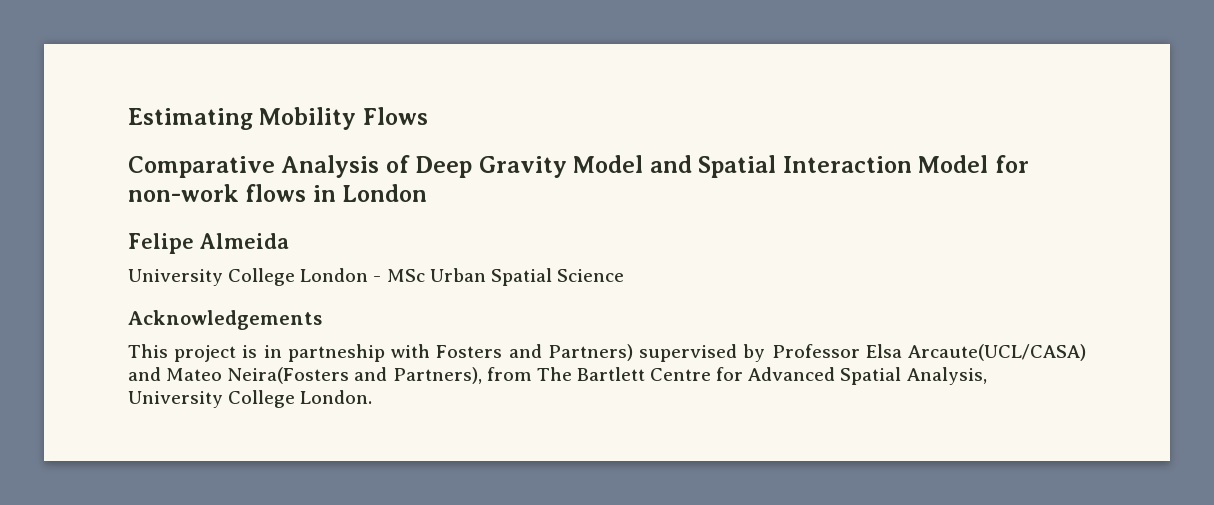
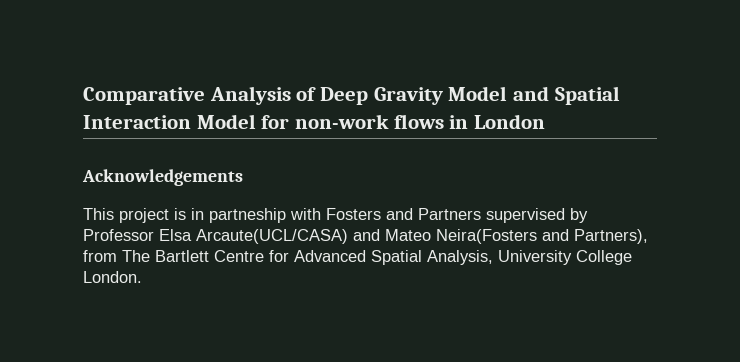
[128,107,428,130] Estimating Mobility Flows // -> (83, 96) none
[128,233,289,254] [128,268,624,286] // Felipe Almeida // University College London - MSc Urban Spatial Science -> (546, 121) none
[547,344,633,361] Partners) -> [418,208,481,220] Partners

